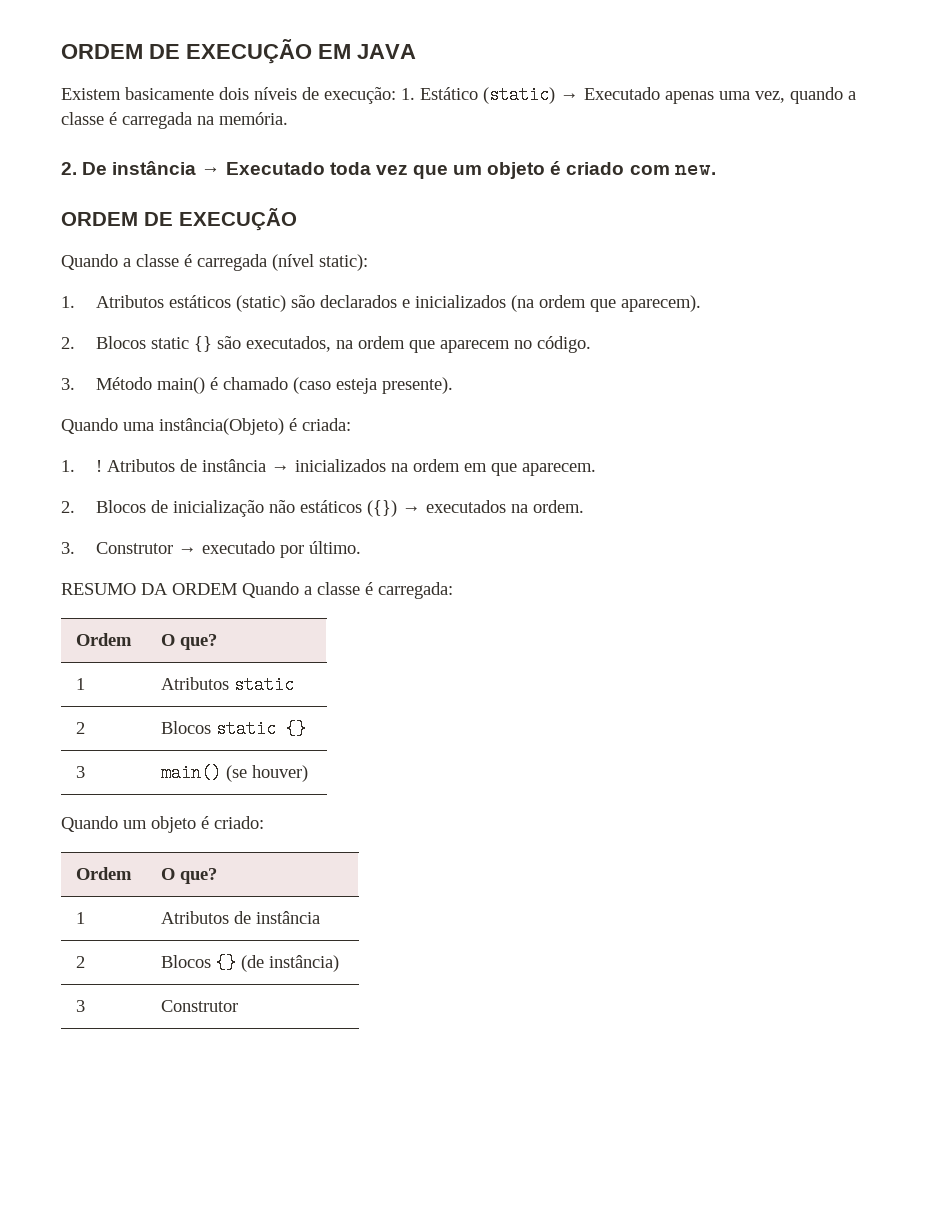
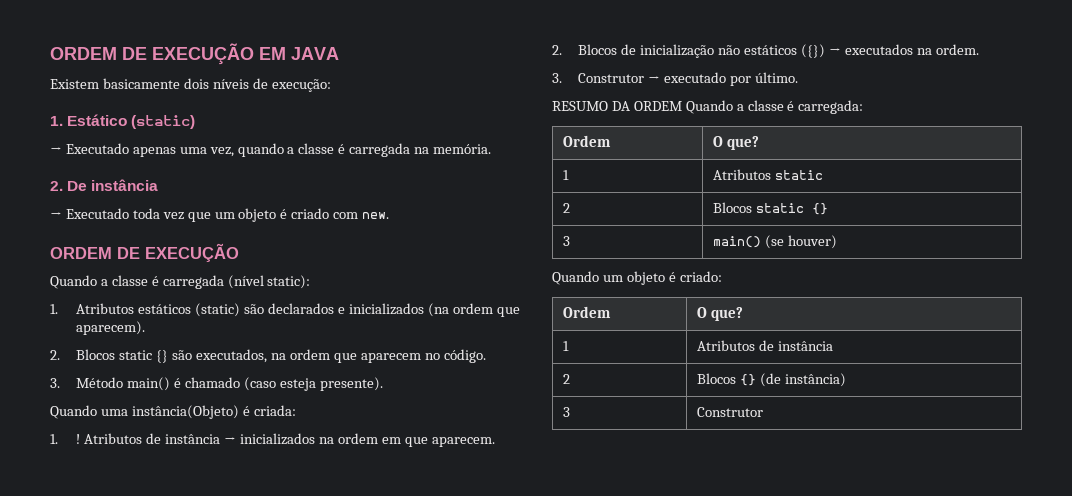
(396, 95) none -> (331, 85) //
(555, 95) none -> (196, 122) //
(197, 168) none -> (159, 185) //

